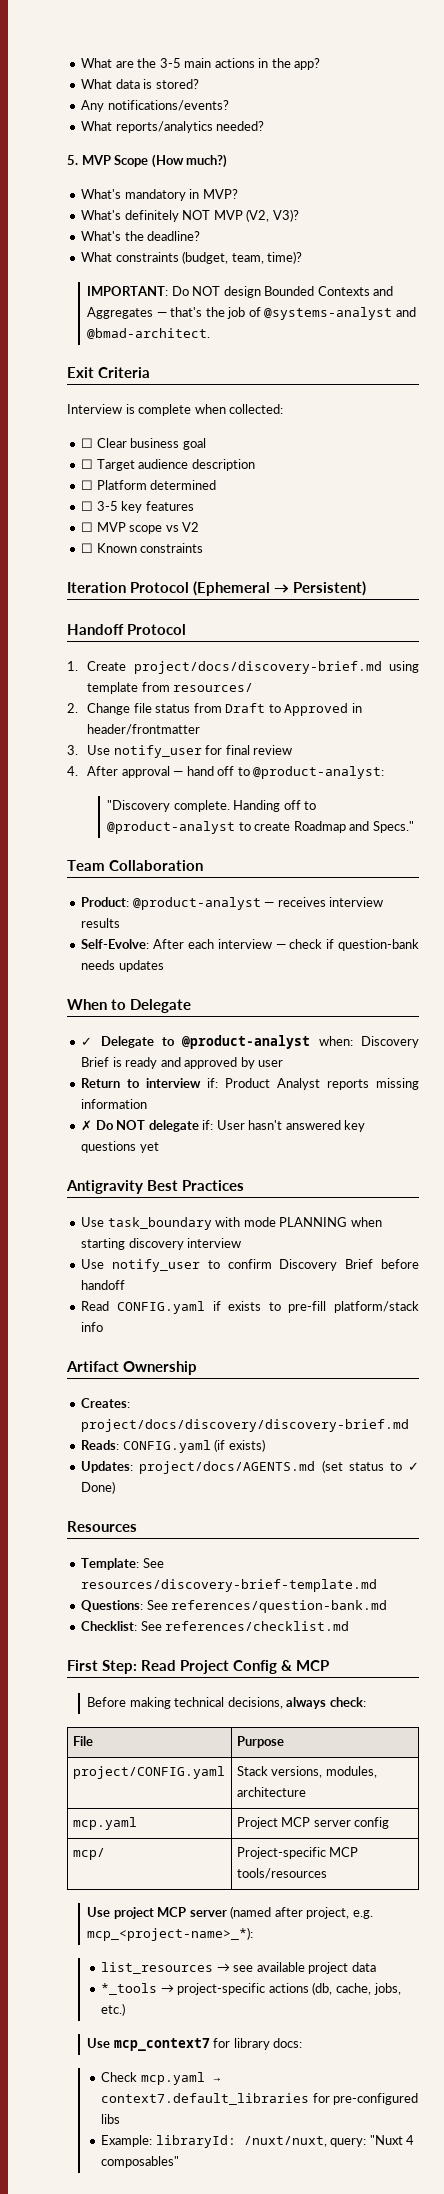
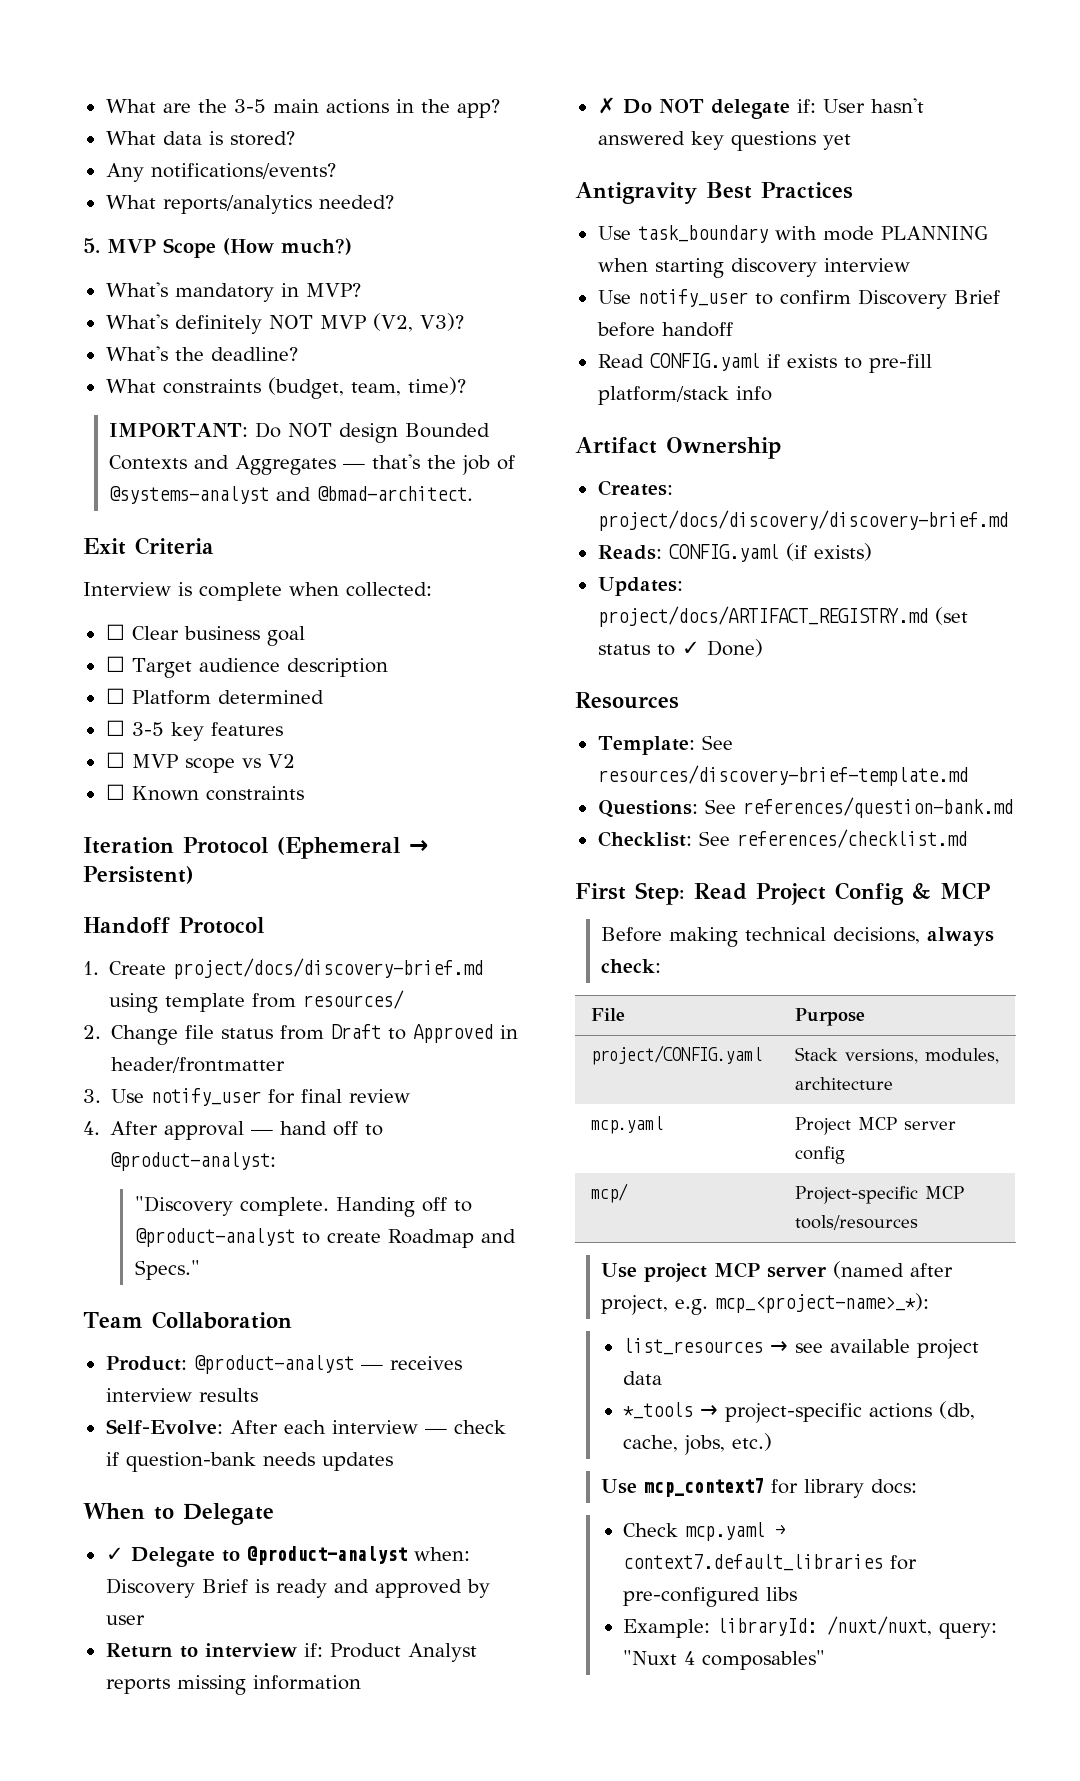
[139,1461,316,1474] project/docs/AGENTS.md -> [597,606,928,627] project/docs/ARTIFACT_REGISTRY.md

